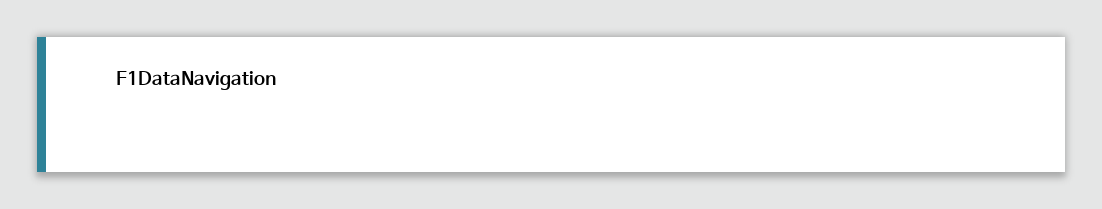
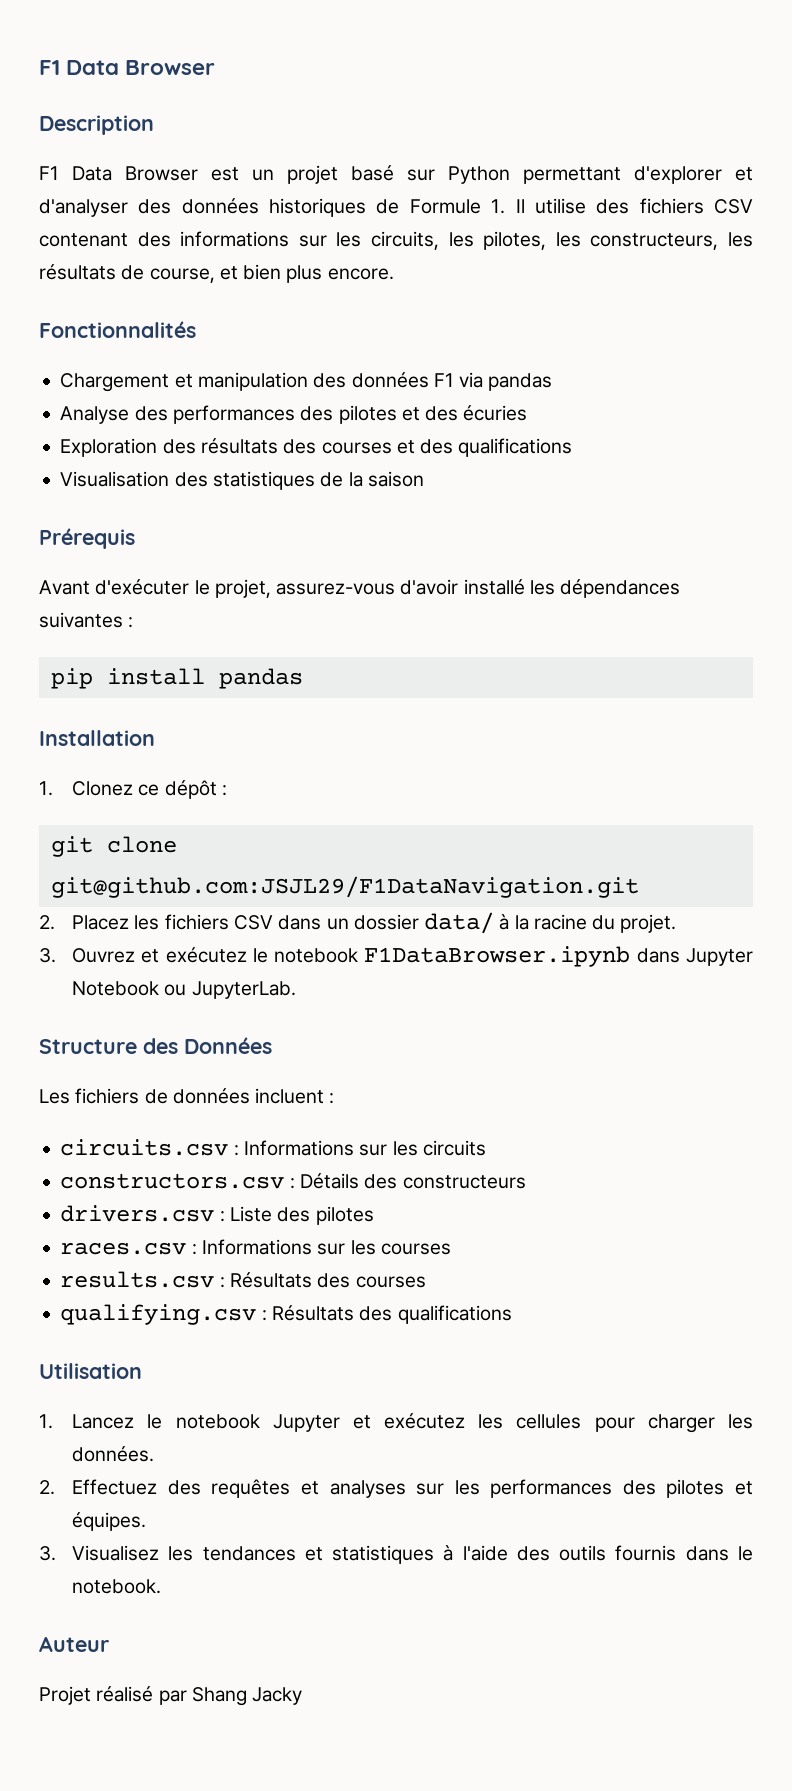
[116,71,276,90] F1DataNavigation -> [39,60,216,75] [39,115,154,135] [39,165,753,184] [39,198,754,217] [39,231,754,250] [39,264,394,283] [39,321,196,338] [60,372,553,392] [60,405,528,424] [60,438,573,457] [60,471,424,490] [39,528,135,549] [39,579,681,598] [39,612,134,628] [50,668,303,689] [39,730,155,746] [39,780,227,799] [50,836,177,857] [50,876,639,898] [39,912,677,934] [39,946,753,967] [72,981,296,999] [39,1037,272,1054] [39,1088,335,1104] [60,1139,486,1156] [60,1173,526,1189] [60,1205,374,1225] [60,1239,451,1255] [60,1271,426,1288] [60,1304,512,1325] [39,1363,142,1379] [39,1413,753,1433] [72,1446,155,1462] [39,1479,754,1498] [72,1512,147,1531] [39,1545,754,1564] [72,1579,162,1594] [39,1636,109,1652] [39,1686,303,1706] F1 Data Browser // Description // F1 Data Browser est un projet basé sur Python permettant d'explorer et d'analyser des données historiques de Formule 1. Il utilise des fichiers CSV contenant des informations sur les circuits, les pilotes, les constructeurs, les résultats de course, et bien plus encore. // Fonctionnalités // Chargement et manipulation des données F1 via pandas // Analyse des performances des pilotes et des écuries // Exploration des résultats des courses et des qualifications // Visualisation des statistiques de la saison // Prérequis // Avant d'exécuter le projet, assurez-vous d'avoir installé les dépendances suivantes : // pip install pandas // Installation // 1. Clonez ce dépôt : // git clone git@github.com:JSJL29/F1DataNavigation.git // 2. Placez les fichiers CSV dans un dossier data/ à la racine du projet. // 3. Ouvrez et exécutez le notebook F1DataBrowser.ipynb dans Jupyter Notebook ou JupyterLab. // Structure des Données // Les fichiers de données incluent : // circuits.csv : Informations sur les circuits // constructors.csv : Détails des constructeurs // drivers.csv : Liste des pilotes // races.csv : Informations sur les courses // results.csv : Résultats des courses // qualifying.csv : Résultats des qualifications // Utilisation // 1. Lancez le notebook Jupyter et exécutez les cellules pour charger les données. // 2. Effectuez des requêtes et analyses sur les performances des pilotes et équipes. // 3. Visualisez les tendances et statistiques à l'aide des outils fournis dans le notebook. // Auteur // Projet réalisé par Shang Jacky

